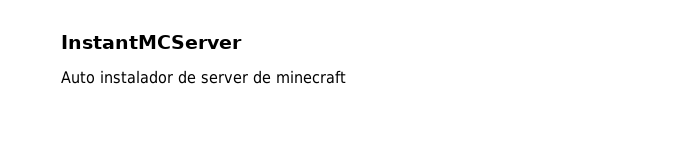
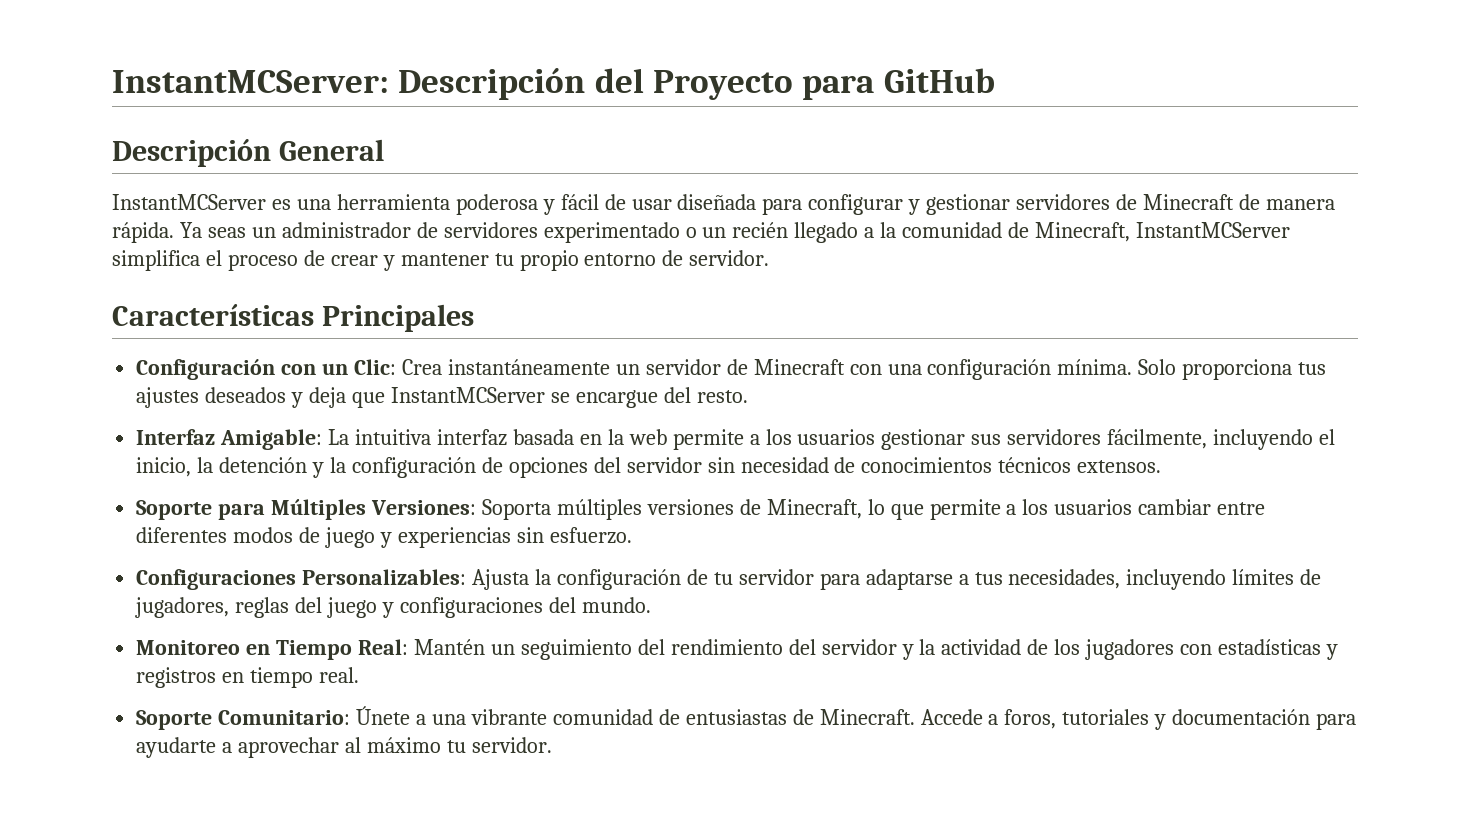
[61,35,242,49] [61,70,346,84] InstantMCServer // Auto instalador de server de minecraft -> [112,68,995,100] [112,139,384,167] [112,194,1335,215] [112,222,1290,243] [112,250,770,271] [112,304,474,332] [136,359,1327,380] [136,387,748,408] [136,429,1336,450] [136,457,1162,478] [136,499,1266,520] [136,527,632,548] [136,569,1322,590] [135,597,651,618] [136,639,1339,660] [136,667,360,688] [136,706,1357,730] [136,737,552,758] InstantMCServer: Descripción del Proyecto para GitHub // Descripción General // InstantMCServer es una herramienta poderosa y fácil de usar diseñada para configurar y gestionar servidores de Minecraft de manera rápida. Ya seas un administrador de servidores experimentado o un recién llegado a la comunidad de Minecraft, InstantMCServer simplifica el proceso de crear y mantener tu propio entorno de servidor. // Características Principales // Configuración con un Clic: Crea instantáneamente un servidor de Minecraft con una configuración mínima. Solo proporciona tus ajustes deseados y deja que InstantMCServer se encargue del resto. // Interfaz Amigable: La intuitiva interfaz basada en la web permite a los usuarios gestionar sus servidores fácilmente, incluyendo el inicio, la detención y la configuración de opciones del servidor sin necesidad de conocimientos técnicos extensos. // Soporte para Múltiples Versiones: Soporta múltiples versiones de Minecraft, lo que permite a los usuarios cambiar entre diferentes modos de juego y experiencias sin esfuerzo. // Configuraciones Personalizables: Ajusta la configuración de tu servidor para adaptarse a tus necesidades, incluyendo límites de jugadores, reglas del juego y configuraciones del mundo. // Monitoreo en Tiempo Real: Mantén un seguimiento del rendimiento del servidor y la actividad de los jugadores con estadísticas y registros en tiempo real. // Soporte Comunitario: Únete a una vibrante comunidad de entusiastas de Minecraft. Accede a foros, tutoriales y documentación para ayudarte a aprovechar al máximo tu servidor.

